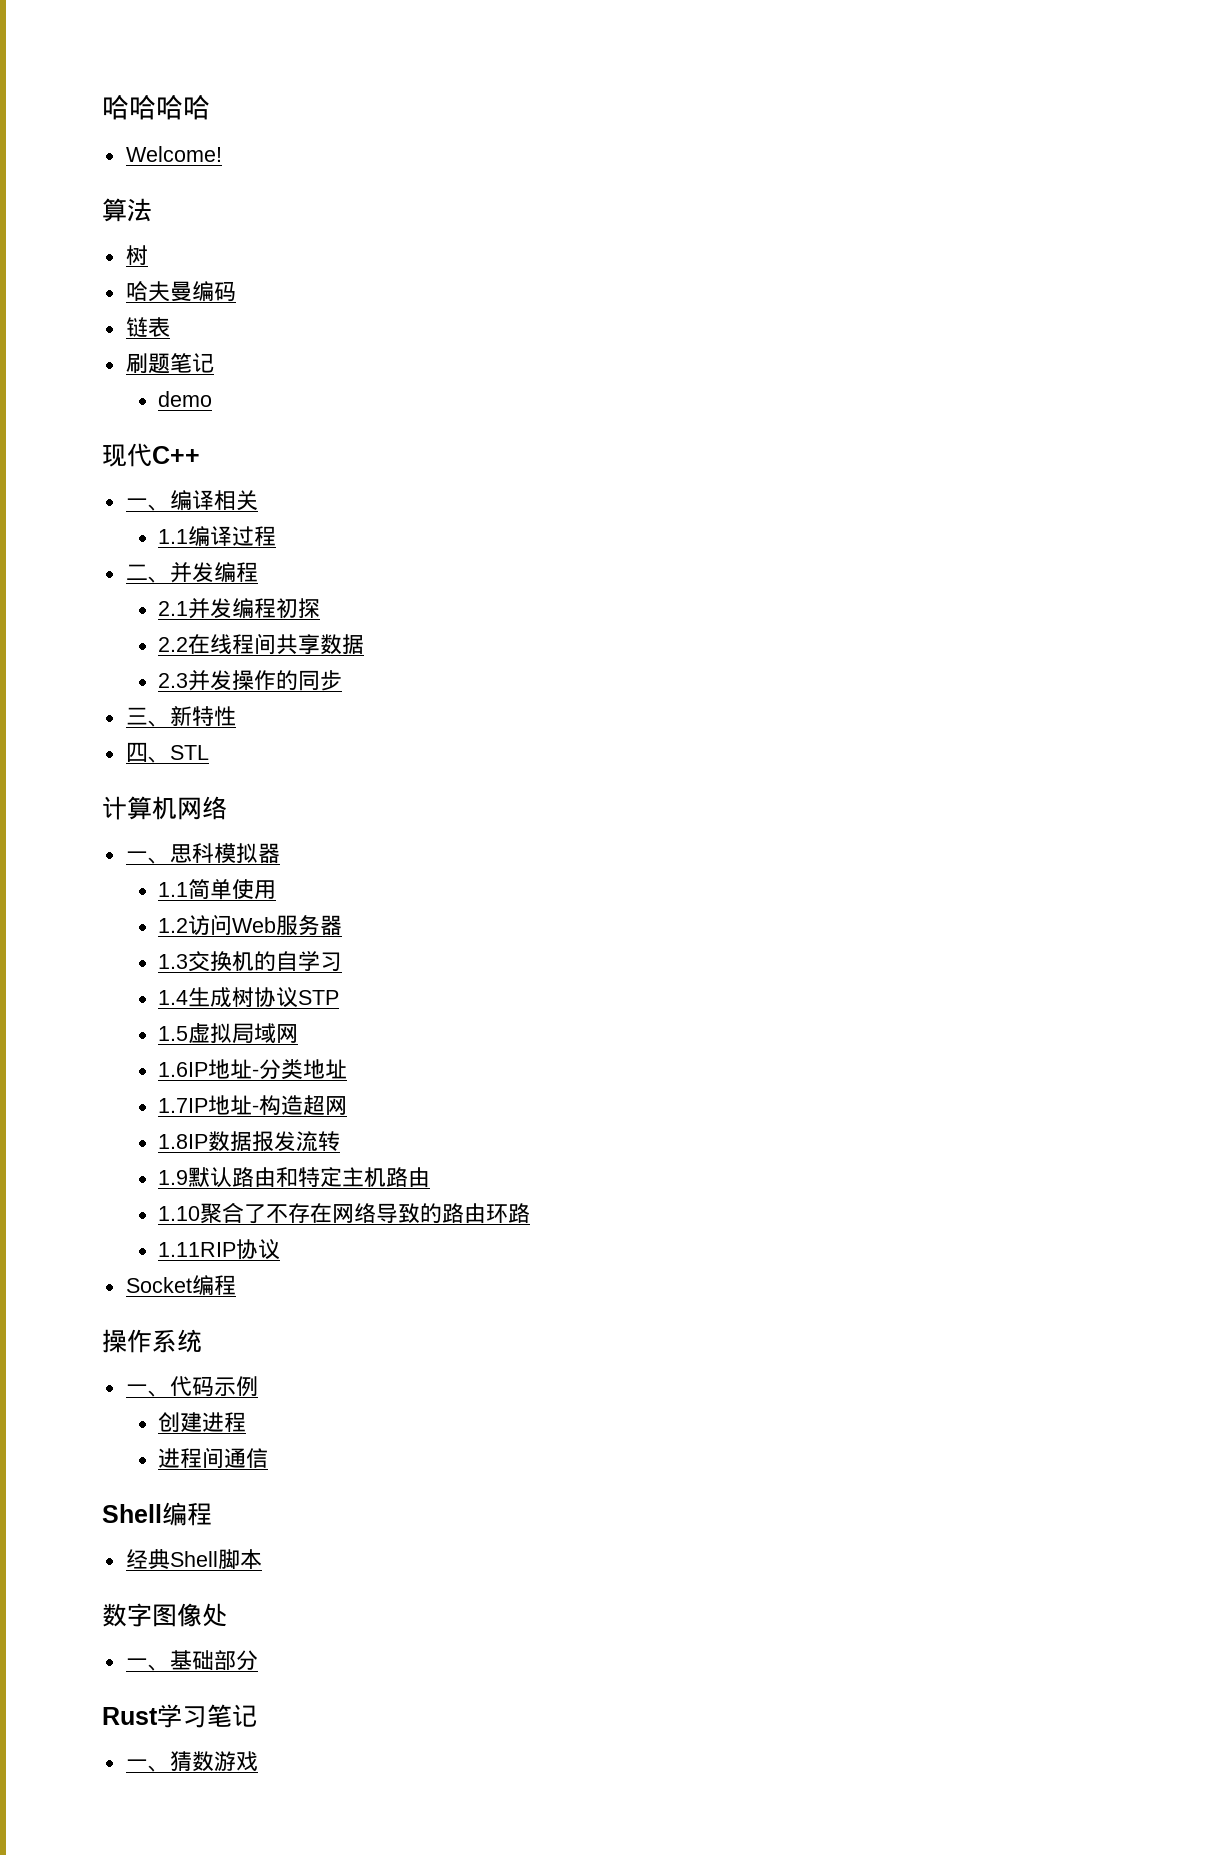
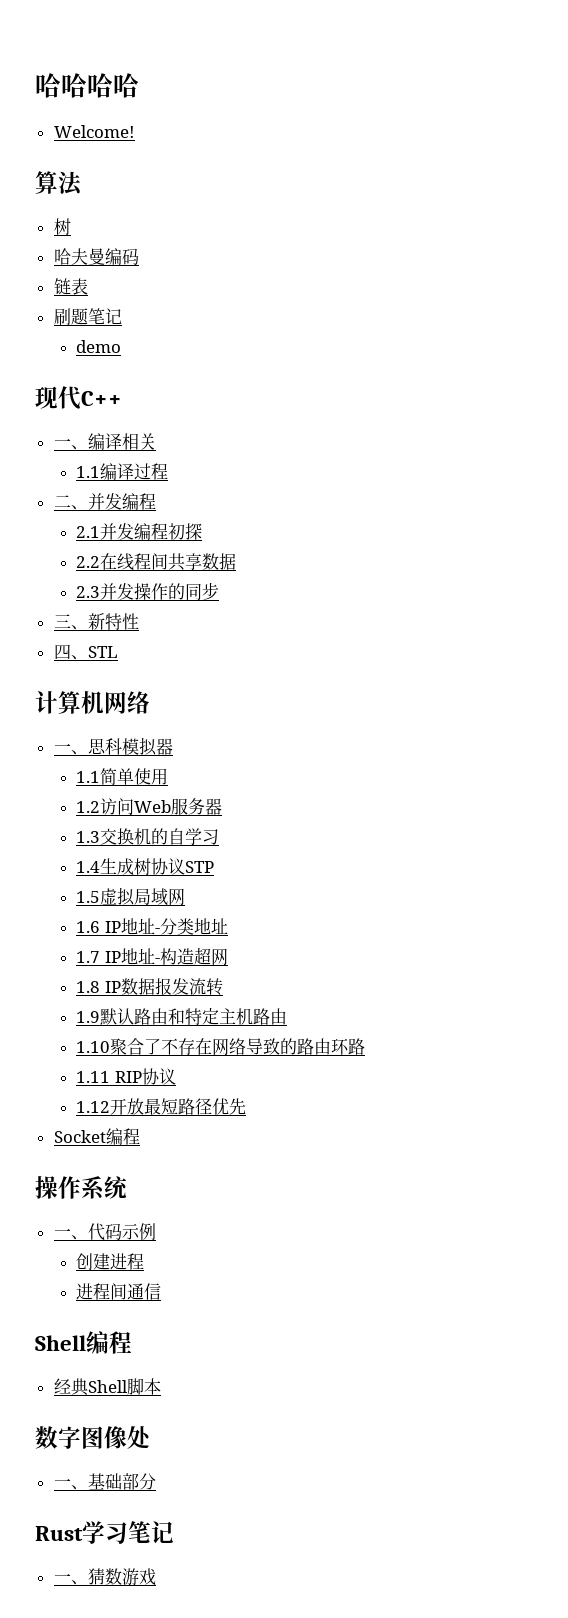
[158,1062,209,1077] 1.6IP -> [76,921,121,933] 1.6 IP
[158,1098,209,1113] 1.7IP -> [76,951,121,963] 1.7 IP
[158,1134,209,1149] 1.8IP -> [76,981,121,993] 1.8 IP
[158,1239,281,1260] 1.11RIP协议 -> [76,1068,176,1085] [76,1098,247,1115] 1.11 RIP协议 // 1.12开放最短路径优先

